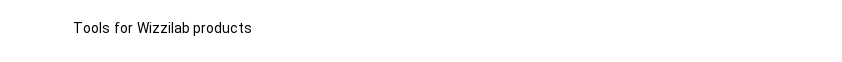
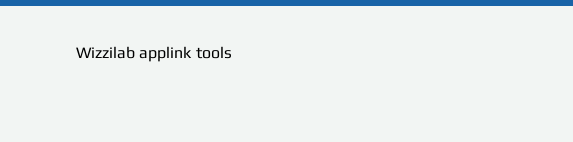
[73,22,253,36] Tools for Wizzilab products -> [76,46,232,62] Wizzilab applink tools

